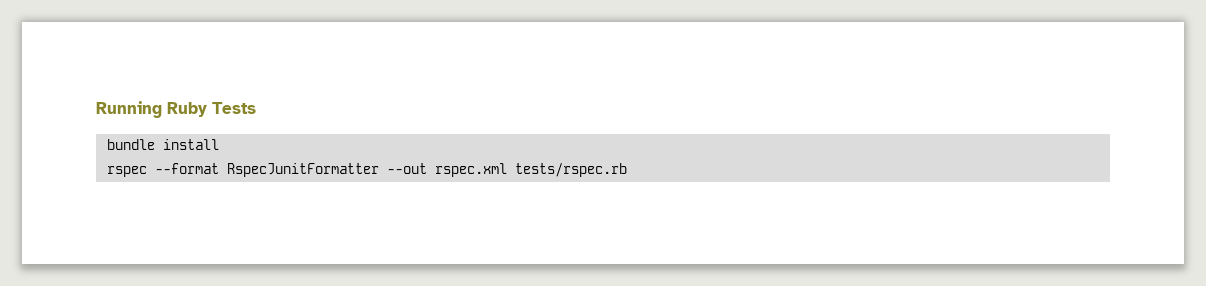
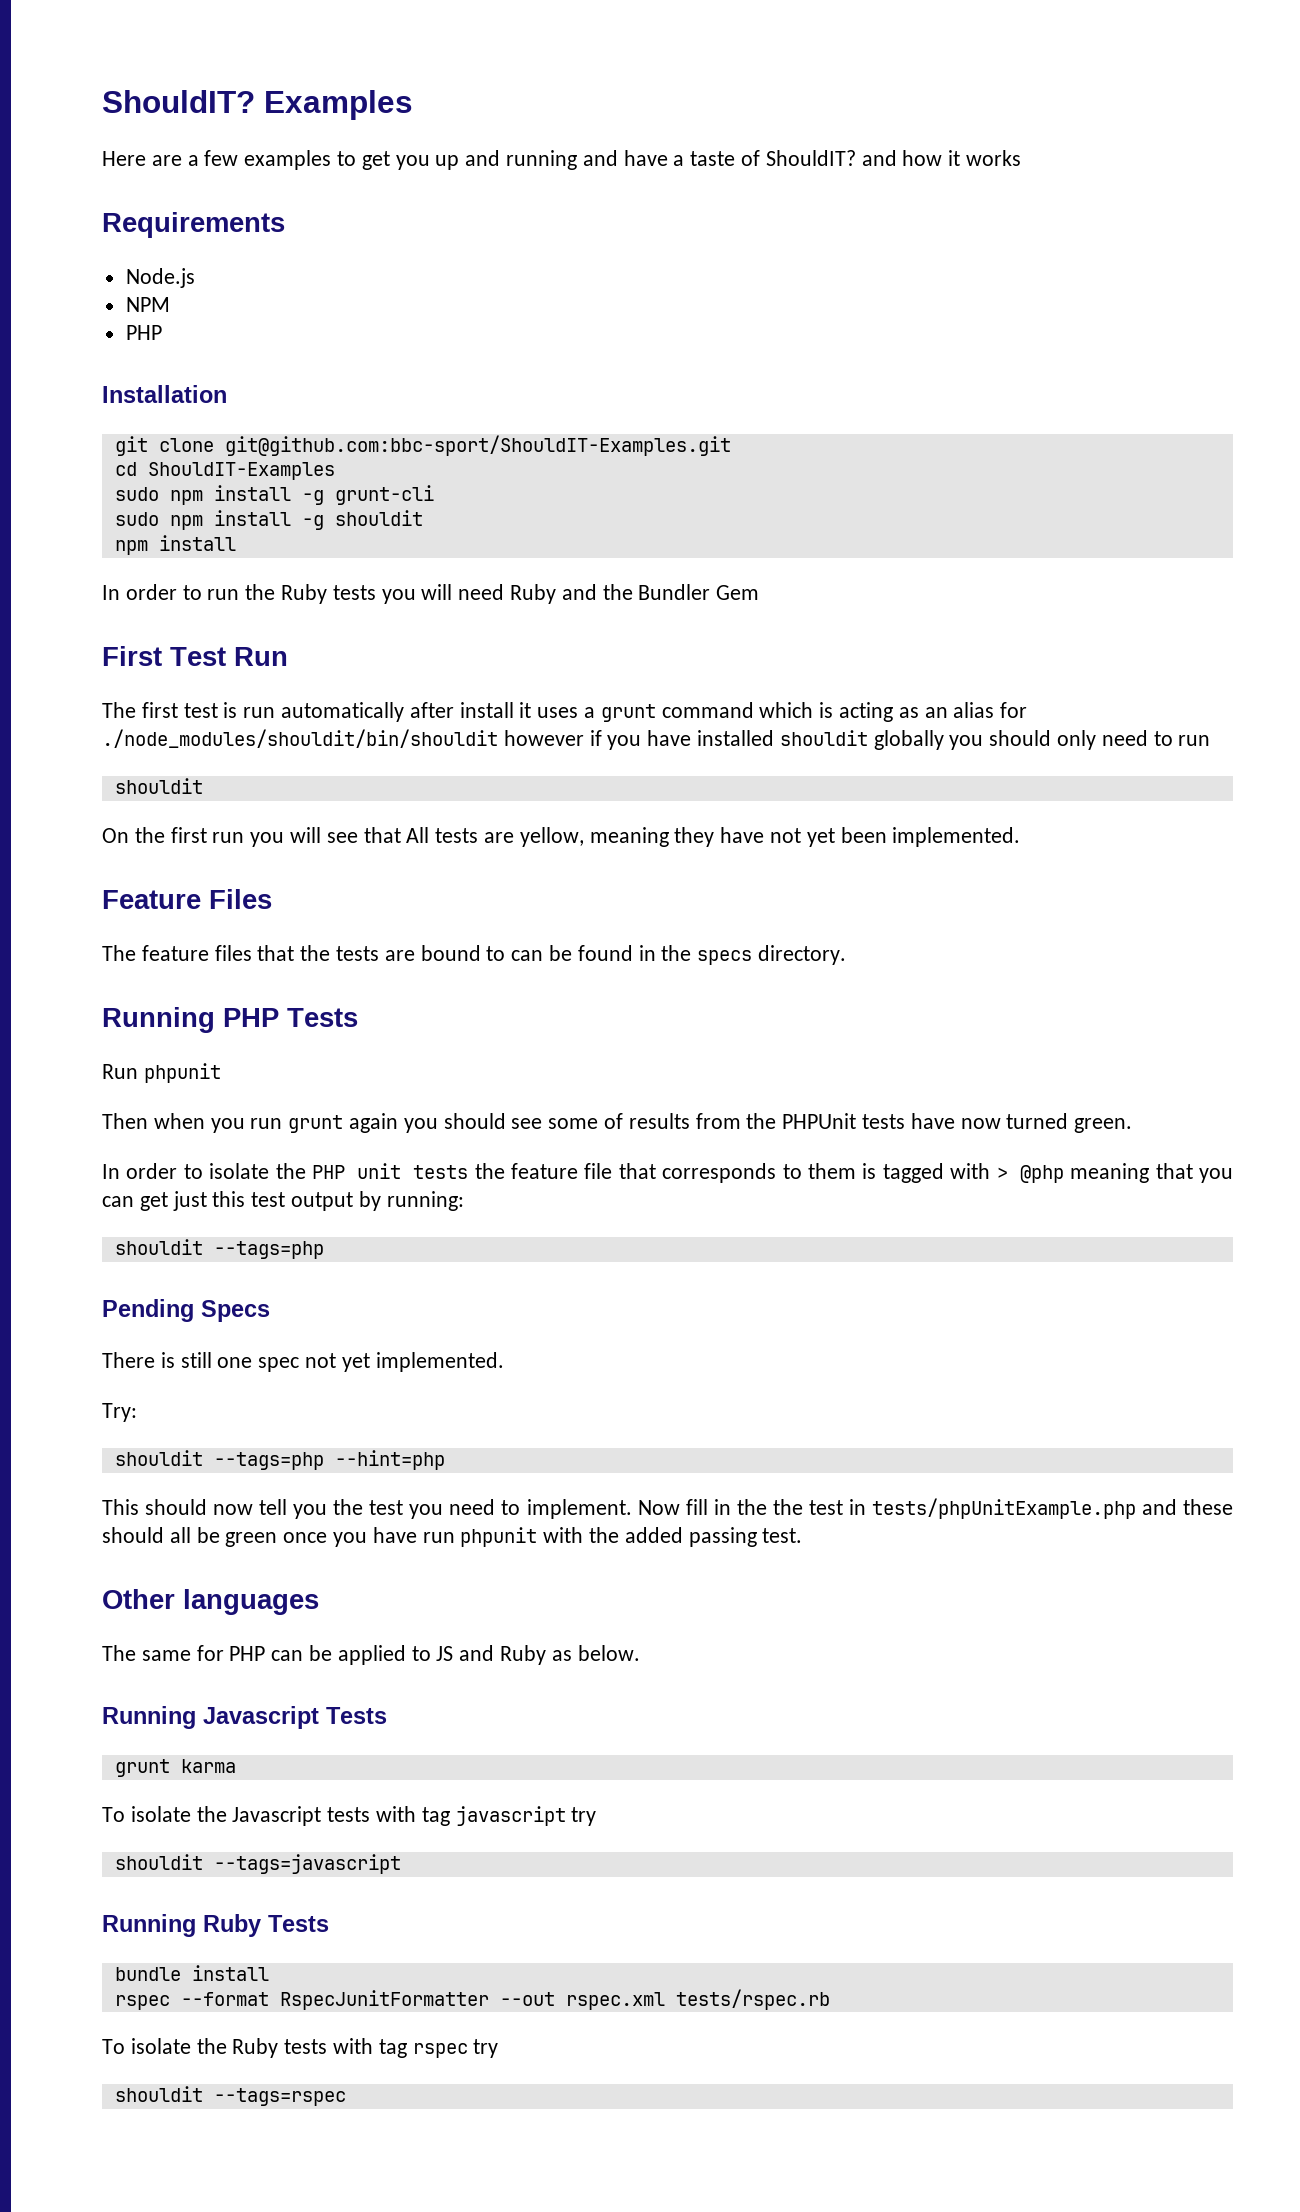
(96, 109) none -> [102,90,413,120] [102,150,1022,170] [102,212,285,238] [125,268,195,288] [125,297,170,312] [125,325,162,340] [102,385,227,403] [114,435,731,456] [114,462,335,480] [114,485,434,505] [114,510,423,530] [114,535,236,555] [102,584,760,604] [102,646,288,666] [102,702,1028,722] [102,729,1211,750] [114,778,203,794] [102,827,1021,847] [102,889,272,909] [102,945,847,965] [102,1007,358,1033] [102,1063,221,1083] [102,1113,1133,1133] [102,1163,1233,1183] [102,1191,464,1211] [114,1239,324,1259] [102,1299,270,1322] [102,1352,504,1372] [102,1403,137,1422] [114,1450,445,1470] [102,1498,1233,1519] [102,1527,803,1547] [102,1589,319,1615] [102,1645,640,1665] [102,1706,387,1729] [114,1759,236,1777] [102,1806,597,1826] [114,1854,401,1874] ShouldIT? Examples // Here are a few examples to get you up and running and have a taste of ShouldIT? and how it works // Requirements // Node.js // NPM // PHP // Installation // git clone git@github.com:bbc-sport/ShouldIT-Examples.git // cd ShouldIT-Examples // sudo npm install -g grunt-cli // sudo npm install -g shouldit // npm install // In order to run the Ruby tests you will need Ruby and the Bundler Gem // First Test Run // The first test is run automatically after install it uses a grunt command which is acting as an alias for ./node_modules/shouldit/bin/shouldit however if you have installed shouldit globally you should only need to run // shouldit // On the first run you will see that All tests are yellow, meaning they have not yet been implemented. // Feature Files // The feature files that the tests are bound to can be found in the specs directory. // Running PHP Tests // Run phpunit // Then when you run grunt again you should see some of results from the PHPUnit tests have now turned green. // In order to isolate the PHP unit tests the feature file that corresponds to them is tagged with > @php meaning that you can get just this test output by running: // shouldit --tags=php // Pending Specs // There is still one spec not yet implemented. // Try: // shouldit --tags=php --hint=php // This should now tell you the test you need to implement. Now fill in the the test in tests/phpUnitExample.php and these should all be green once you have run phpunit with the added passing test. // Other languages // The same for PHP can be applied to JS and Ruby as below. // Running Javascript Tests // grunt karma // To isolate the Javascript tests with tag javascript try // shouldit --tags=javascript //
(627, 170) none -> [102,2038,499,2058] [114,2086,346,2106] // To isolate the Ruby tests with tag rspec try // shouldit --tags=rspec

